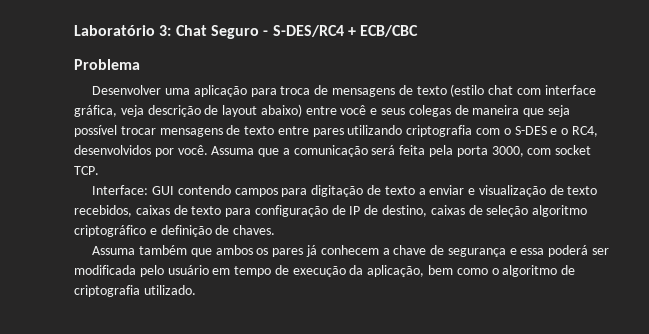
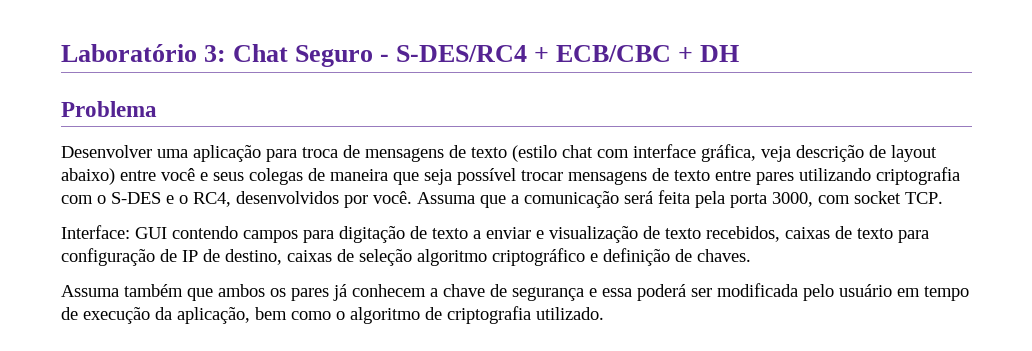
(419, 31) none -> [678,45,740,62] + DH

